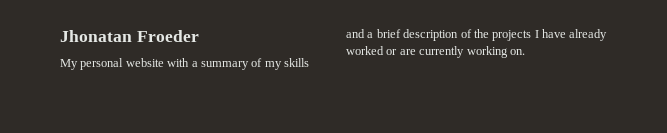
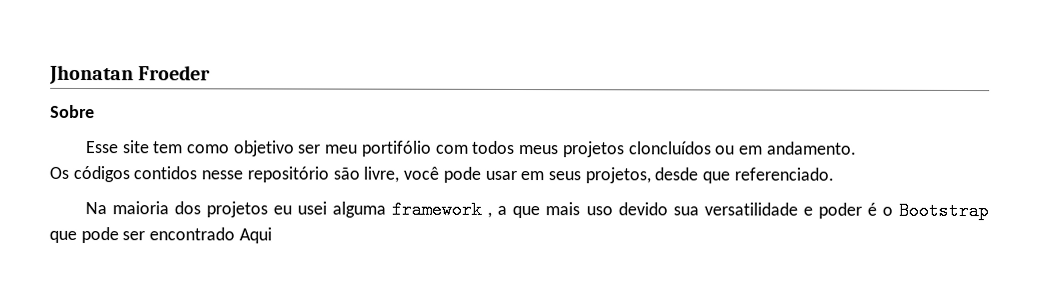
[60,58,309,70] [346,29,608,41] [346,46,525,58] My personal website with a summary of my skills and a brief description of the projects I have already worked or are currently working on. -> [50,104,95,119] [84,140,857,158] [49,165,834,184] [84,200,990,221] [49,227,272,244] Sobre // Esse site tem como objetivo ser meu portifólio com todos meus projetos cloncluídos ou em andamento. // Os códigos contidos nesse repositório são livre, você pode usar em seus projetos, desde que referenciado. // Na maioria dos projetos eu usei alguma framework , a que mais uso devido sua versatilidade e poder é o Bootstrap que pode ser encontrado Aqui

